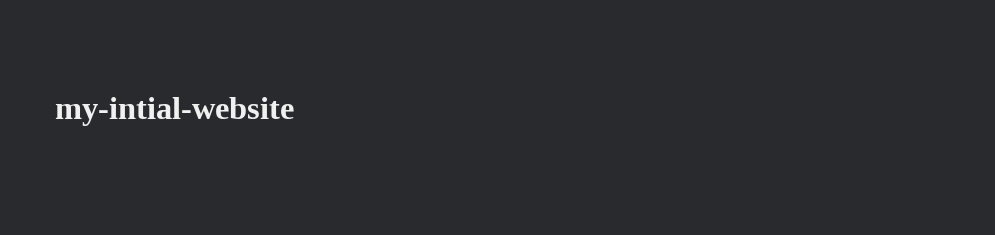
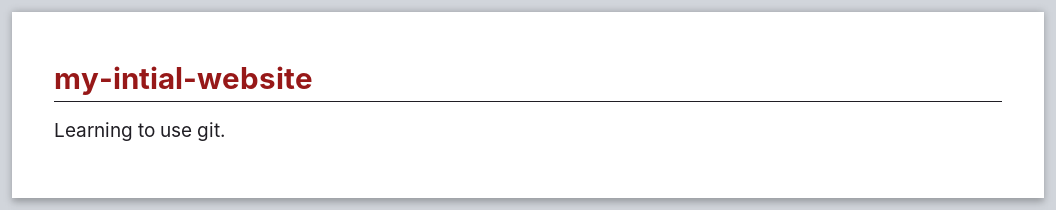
(294, 111) none -> [54,122,226,141] // Learning to use git.

